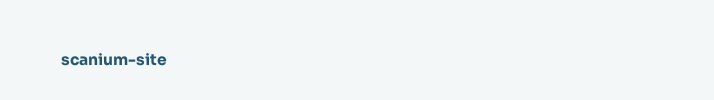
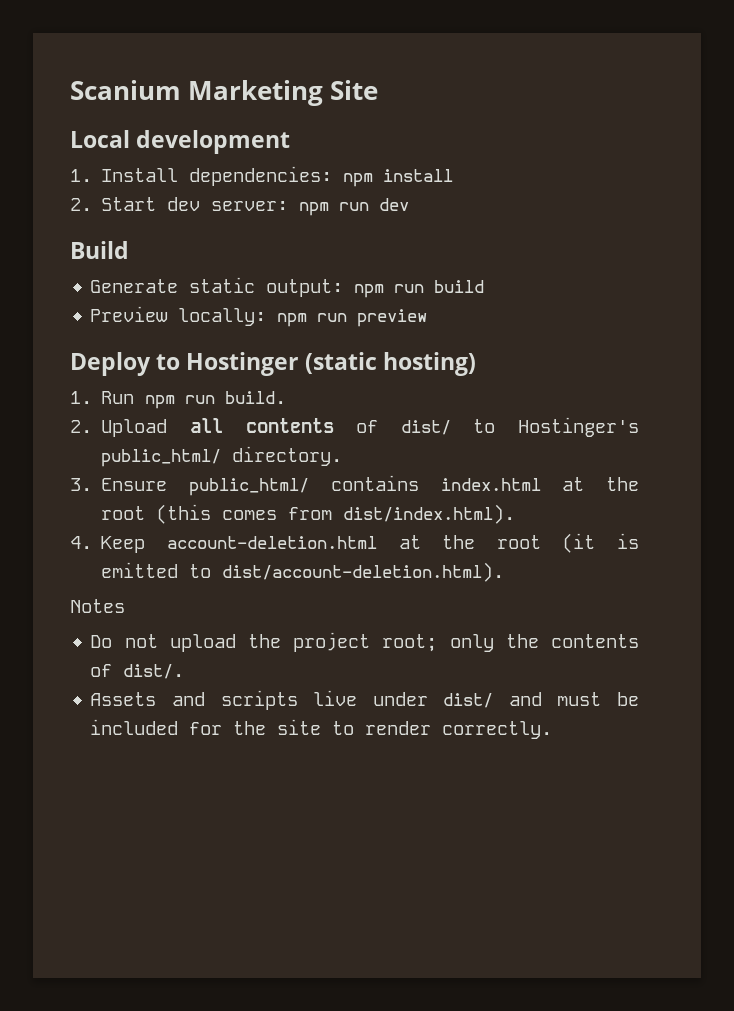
[61,53,167,66] scanium-site -> [70,80,378,106] [70,130,291,154] [70,166,454,187] [70,197,410,216] [70,241,129,259] [90,277,485,298] [90,306,428,327] [70,352,476,376] [70,391,287,409] [70,417,639,437] [101,446,343,467] [70,475,639,496] [101,504,516,524] [70,533,639,553] [101,562,505,582] [70,599,125,613] [90,632,639,652] [90,664,185,679] [90,690,639,710] [90,719,553,739] Scanium Marketing Site // Local development // 1. Install dependencies: npm install // 2. Start dev server: npm run dev // Build // Generate static output: npm run build // Preview locally: npm run preview // Deploy to Hostinger (static hosting) // 1. Run npm run build. // 2. Upload all contents of dist/ to Hostinger's public_html/ directory. // 3. Ensure public_html/ contains index.html at the root (this comes from dist/index.html). // 4. Keep account-deletion.html at the root (it is emitted to dist/account-deletion.html). // Notes // Do not upload the project root; only the contents of dist/. // Assets and scripts live under dist/ and must be included for the site to render correctly.

